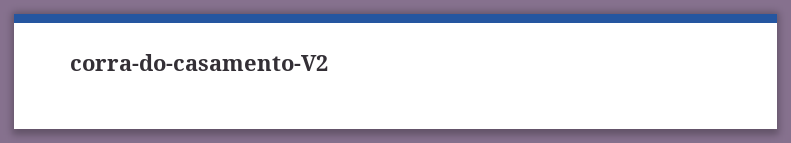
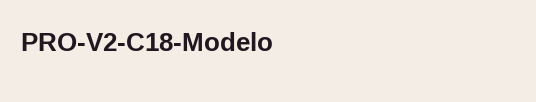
[70,54,328,71] corra-do-casamento-V2 -> [21,32,273,51] PRO-V2-C18-Modelo

